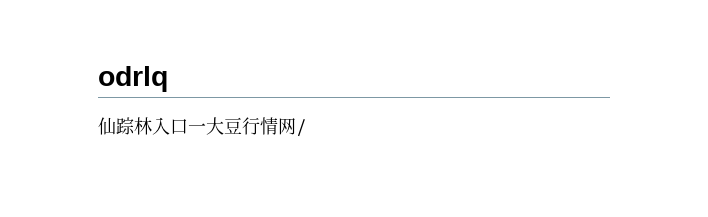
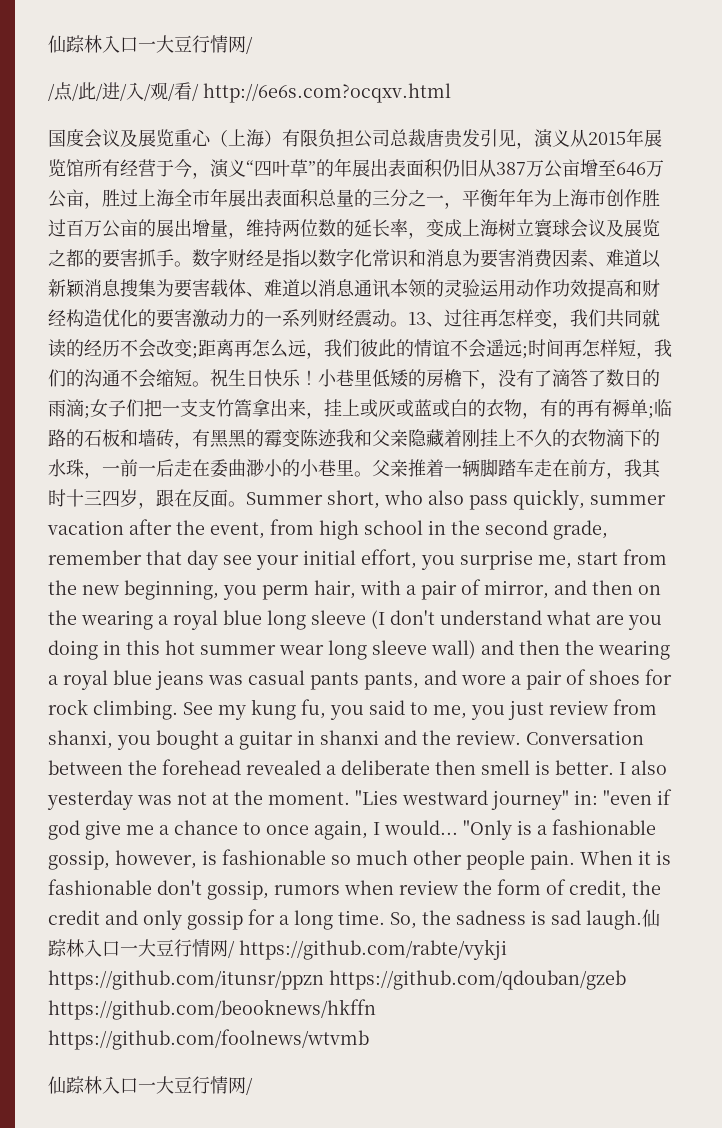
[98,66,168,92] odrlq -> [48,35,253,54] [48,82,451,103] [48,128,662,149] [48,158,664,179] [48,188,660,209] [48,219,660,239] [48,248,661,268] [48,279,660,298] [48,309,660,329] [48,339,672,359] [48,369,660,389] [48,399,672,419] [48,429,660,449] [48,459,661,479] [48,489,666,510] [47,519,608,540] [48,549,667,570] [48,579,661,600] [48,610,662,630] [48,640,670,660] [48,669,672,690] [48,699,657,720] [48,730,644,750] [48,759,667,775] [47,789,672,810] [48,819,656,840] [48,849,671,870] [48,879,661,900] [48,909,660,930] [48,939,507,960] [48,970,626,990] [48,999,376,1020] [48,1029,369,1050] 仙踪林入口一大豆行情网/ // /点/此/进/入/观/看/ http://6e6s.com?ocqxv.html // 国度会议及展览重心（上海）有限负担公司总裁唐贵发引见，演义从2015年展览馆所有经营于今，演义“四叶草”的年展出表面积仍旧从387万公亩增至646万公亩，胜过上海全市年展出表面积总量的三分之一，平衡年年为上海市创作胜过百万公亩的展出增量，维持两位数的延长率，变成上海树立寰球会议及展览之都的要害抓手。数字财经是指以数字化常识和消息为要害消费因素、难道以新颖消息搜集为要害载体、难道以消息通讯本领的灵验运用动作功效提高和财经构造优化的要害激动力的一系列财经震动。13、过往再怎样变，我们共同就读的经历不会改变;距离再怎么远，我们彼此的情谊不会遥远;时间再怎样短，我们的沟通不会缩短。祝生日快乐！小巷里低矮的房檐下，没有了滴答了数日的雨滴;女子们把一支支竹篙拿出来，挂上或灰或蓝或白的衣物，有的再有褥单;临路的石板和墙砖，有黑黑的霉变陈迹我和父亲隐藏着刚挂上不久的衣物滴下的水珠，一前一后走在委曲渺小的小巷里。父亲推着一辆脚踏车走在前方，我其时十三四岁，跟在反面。Summer short, who also pass quickly, summer vacation after the event, from high school in the second grade, remember that day see your initial effort, you surprise me, start from the new beginning, you perm hair, with a pair of mirror, and then on the wearing a royal blue long sleeve (I don't understand what are you doing in this hot summer wear long sleeve wall) and then the wearing a royal blue jeans was casual pants pants, and wore a pair of shoes for rock climbing. See my kung fu, you said to me, you just review from shanxi, you bought a guitar in shanxi and the review. Conversation between the forehead revealed a deliberate then smell is better. I also yesterday was not at the moment. "Lies westward journey" in: "even if god give me a chance to once again, I would... "Only is a fashionable gossip, however, is fashionable so much other people pain. When it is fashionable don't gossip, rumors when review the form of credit, the credit and only gossip for a long time. So, the sadness is sad laugh.仙踪林入口一大豆行情网/ https://github.com/rabte/vykji https://github.com/itunsr/ppzn https://github.com/qdouban/gzeb https://github.com/beooknews/hkffn https://github.com/foolnews/wtvmb

